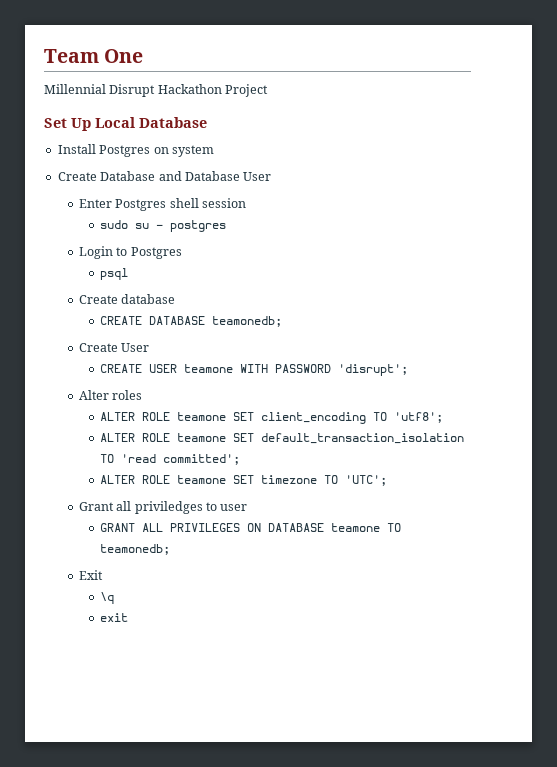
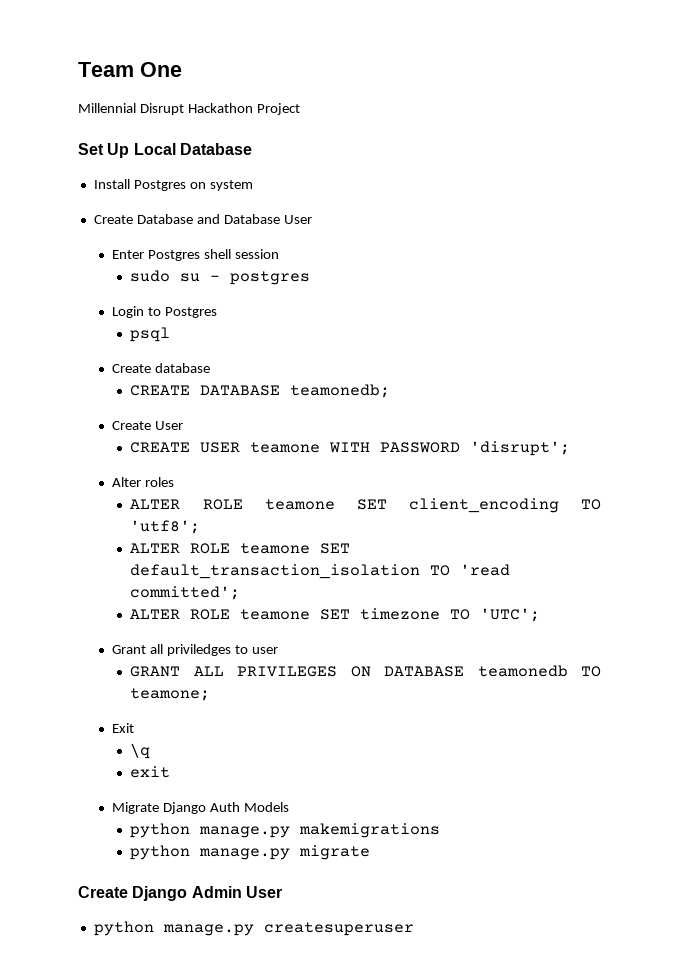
[331,523,402,532] [100,544,171,555] teamone TO teamonedb; -> [477,665,601,677] [130,688,211,701] teamonedb TO teamone;
(129, 617) none -> [112,802,289,814] [130,823,441,838] [130,845,371,860] [78,886,282,901] [93,921,414,936] // Migrate Django Auth Models // python manage.py makemigrations // python manage.py migrate // Create Django Admin User // python manage.py createsuperuser

